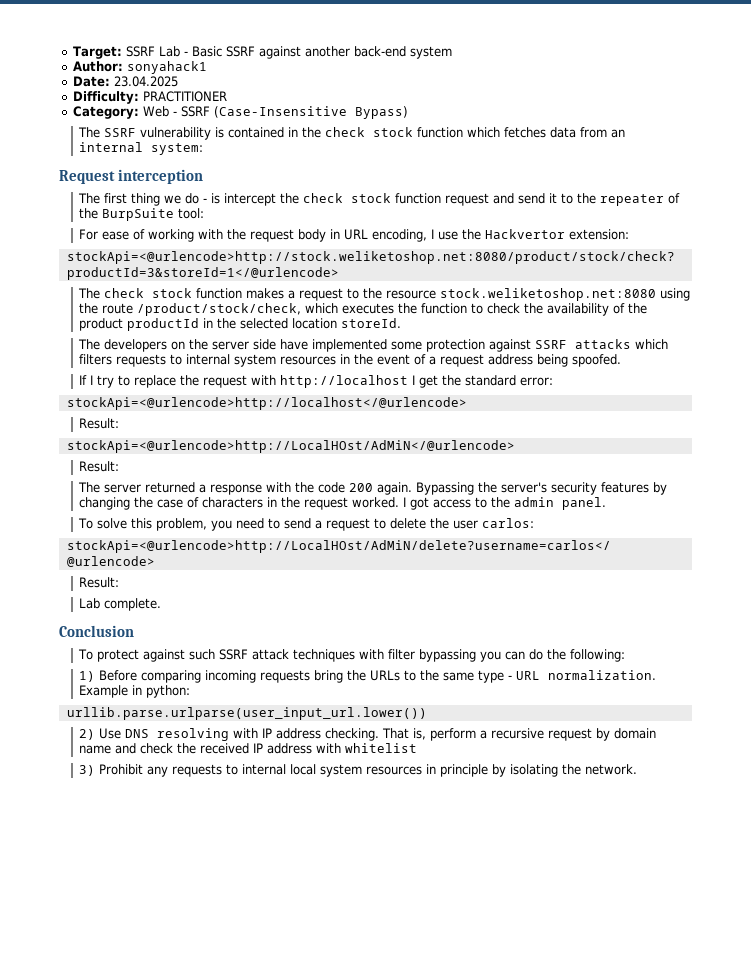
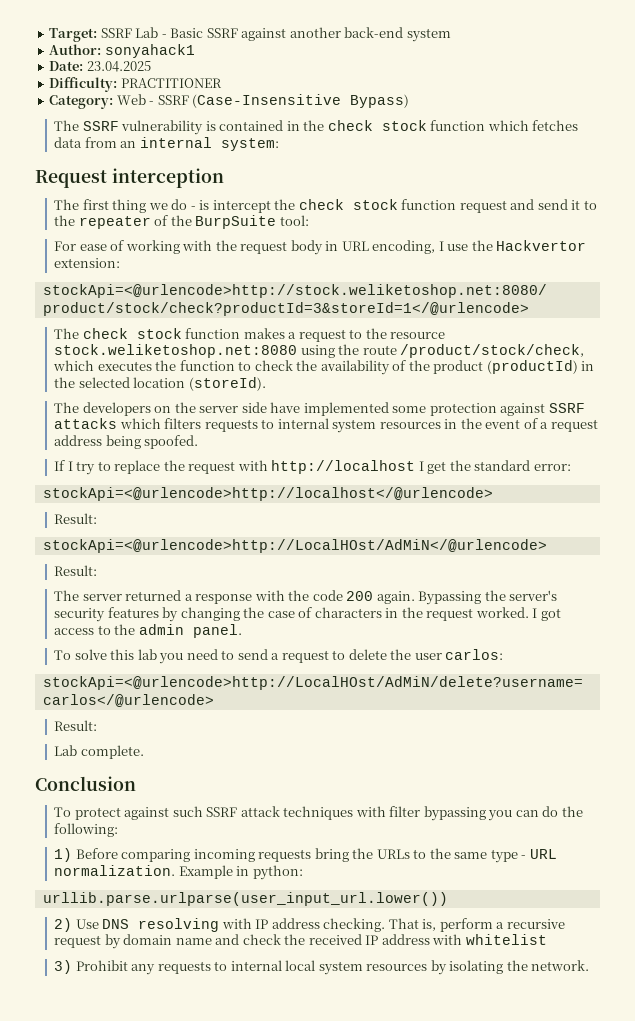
[127,318,200,331] productId -> [486,360,578,374] (productId)
[341,318,402,328] storeId. -> [188,377,266,391] (storeId).
[156,518,208,531] problem, -> [137,649,157,660] lab
[426,764,489,777] in principle -> (428, 967) none

